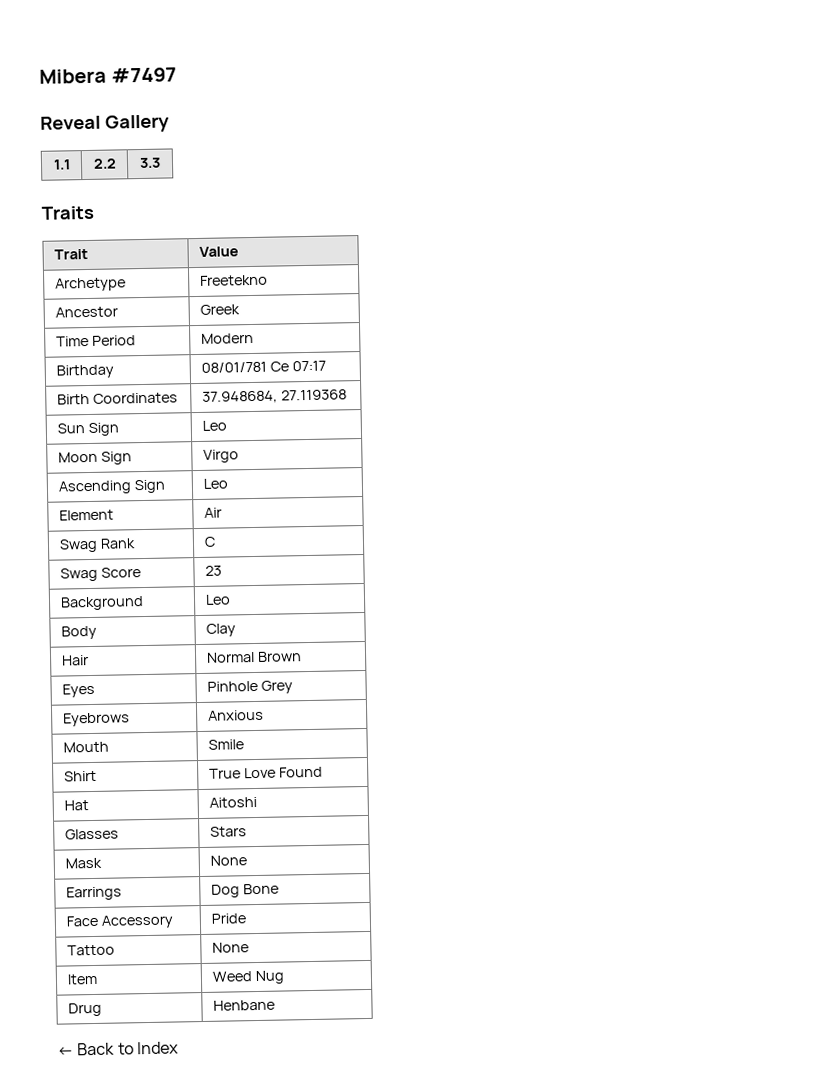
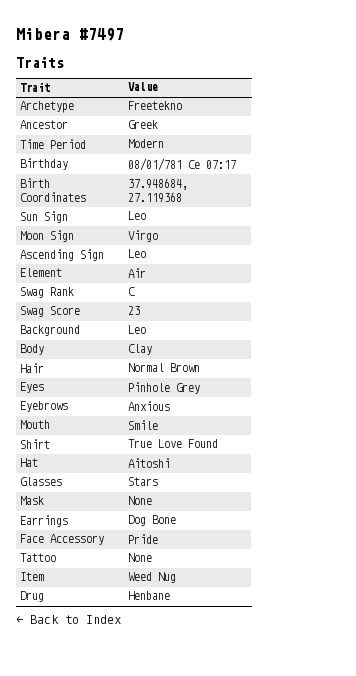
[40,114,170,133] [52,159,71,170] [92,158,117,169] [139,157,161,169] // Reveal Gallery // 1.1 | 2.2 | 3.3 -> (124, 34) none

